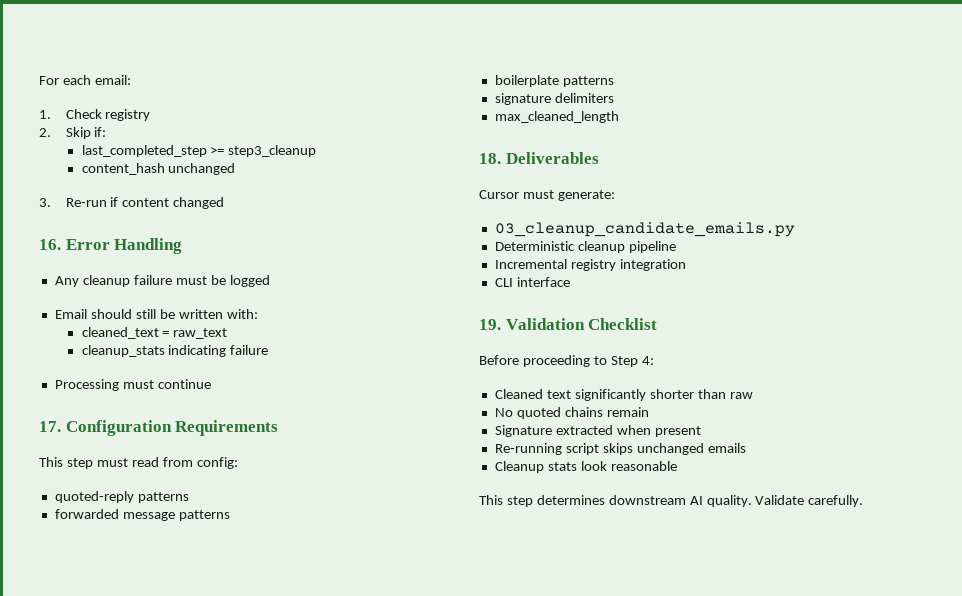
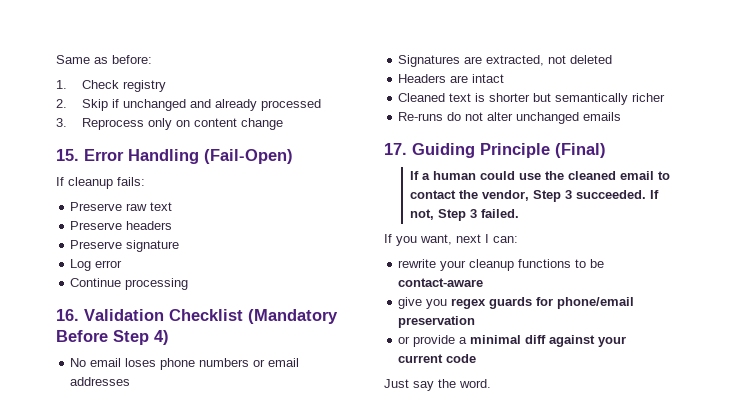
[39,75,131,85] For each email: -> [56,55,152,64] Same as before:
[94,127,107,137] [81,145,317,157] [81,163,236,175] [39,197,225,209] [39,238,183,254] [54,275,270,287] [54,309,258,319] [81,327,228,339] [81,345,269,357] [54,379,211,391] [39,420,279,436] [39,457,238,469] [54,491,189,503] [54,509,230,521] [494,75,614,87] [494,93,614,105] [494,111,619,123] [479,152,599,164] [479,190,615,201] [494,222,795,237] [494,241,676,253] [494,259,686,271] [494,277,570,287] [479,318,658,330] [479,355,654,367] [494,389,753,401] [494,407,649,419] [494,425,701,437] [494,443,746,455] [494,461,677,473] [479,495,864,507] if: // last_completed_step >= step3_cleanup // content_hash unchanged // 3. Re‑run if content changed // 16. Error Handling // Any cleanup failure must be logged // Email should still be written with: // cleaned_text = raw_text // cleanup_stats indicating failure // Processing must continue // 17. Configuration Requirements // This step must read from config: // quoted‑reply patterns // forwarded message patterns // boilerplate patterns // signature delimiters // max_cleaned_length // 18. Deliverables // Cursor must generate: // 03_cleanup_candidate_emails.py // Deterministic cleanup pipeline // Incremental registry integration // CLI interface // 19. Validation Checklist // Before proceeding to Step 4: // Cleaned text significantly shorter than raw // No quoted chains remain // Signature extracted when present // Re‑running script skips unchanged emails // Cleanup stats look reasonable // This step determines downstream AI quality. Validate carefully. -> [111,99,321,111] [56,118,283,130] [56,149,293,164] [56,177,145,189] [70,202,173,211] [70,221,173,230] [70,240,180,252] [70,259,123,271] [70,278,189,290] [56,309,338,324] [56,330,169,345] [70,358,300,370] [70,377,131,386] [398,55,613,67] [398,74,505,83] [398,93,666,105] [398,112,622,124] [384,143,606,158] [409,171,670,180] [409,190,659,202] [409,209,519,221] [384,234,518,246] [398,259,605,271] [398,278,484,287] [398,297,635,309] [398,316,476,328] [398,335,627,347] [398,354,477,363] [384,379,491,391] if unchanged and already processed // 3. Reprocess only on content change // 15. Error Handling (Fail-Open) // If cleanup fails: // Preserve raw text // Preserve headers // Preserve signature // Log error // Continue processing // 16. Validation Checklist (Mandatory Before Step 4) // No email loses phone numbers or email addresses // Signatures are extracted, not deleted // Headers are intact // Cleaned text is shorter but semantically richer // Re-runs do not alter unchanged emails // 17. Guiding Principle (Final) // If a human could use the cleaned email to contact the vendor, Step 3 succeeded. If not, Step 3 failed. // If you want, next I can: // rewrite your cleanup functions to be contact-aware // give you regex guards for phone/email preservation // or provide a minimal diff against your current code // Just say the word.

